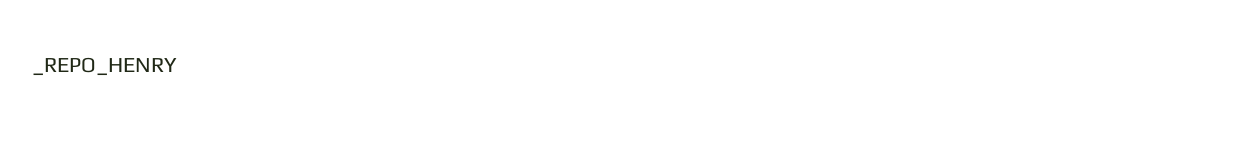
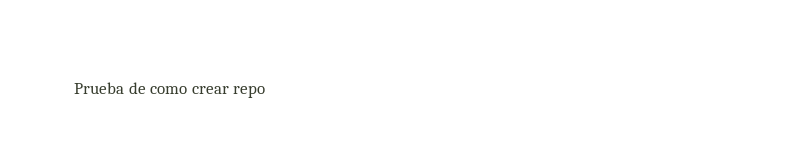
[32,57,177,76] _REPO_HENRY -> [74,82,266,98] Prueba de como crear repo

